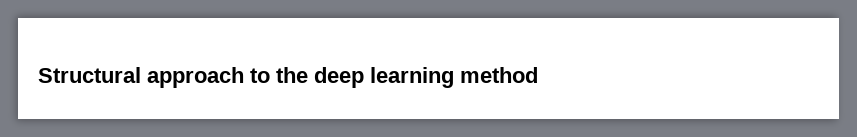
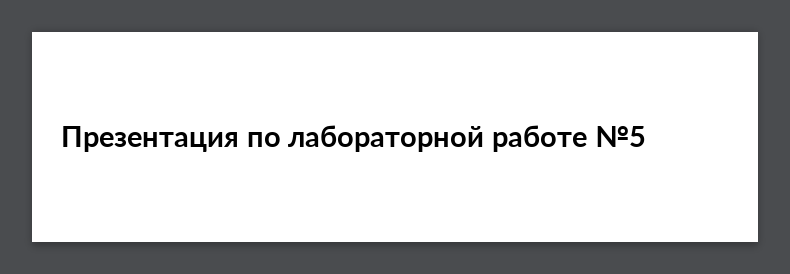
[38,67,538,88] Structural approach to the deep learning method -> [61,125,646,152] Презентация по лабораторной работе №5

